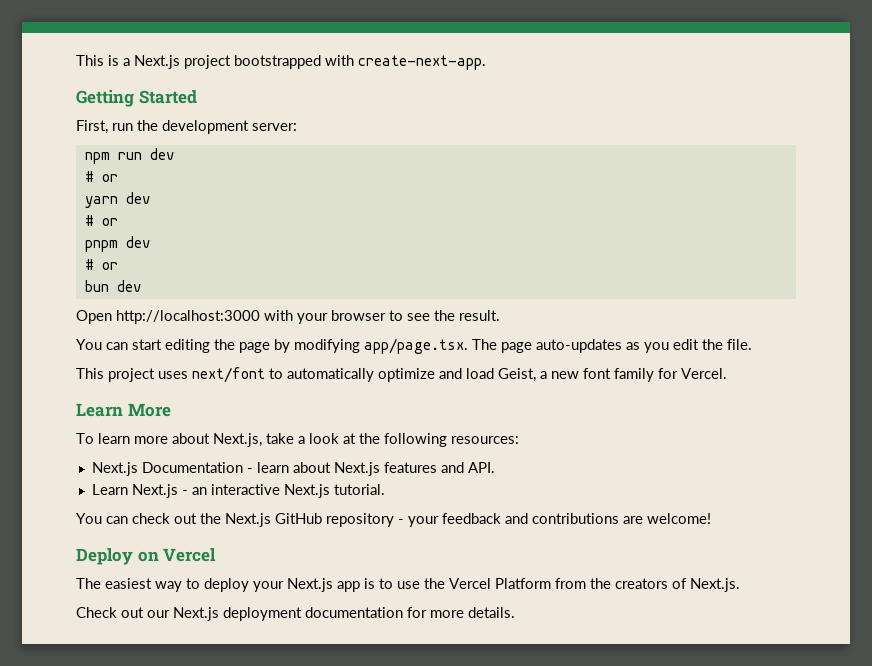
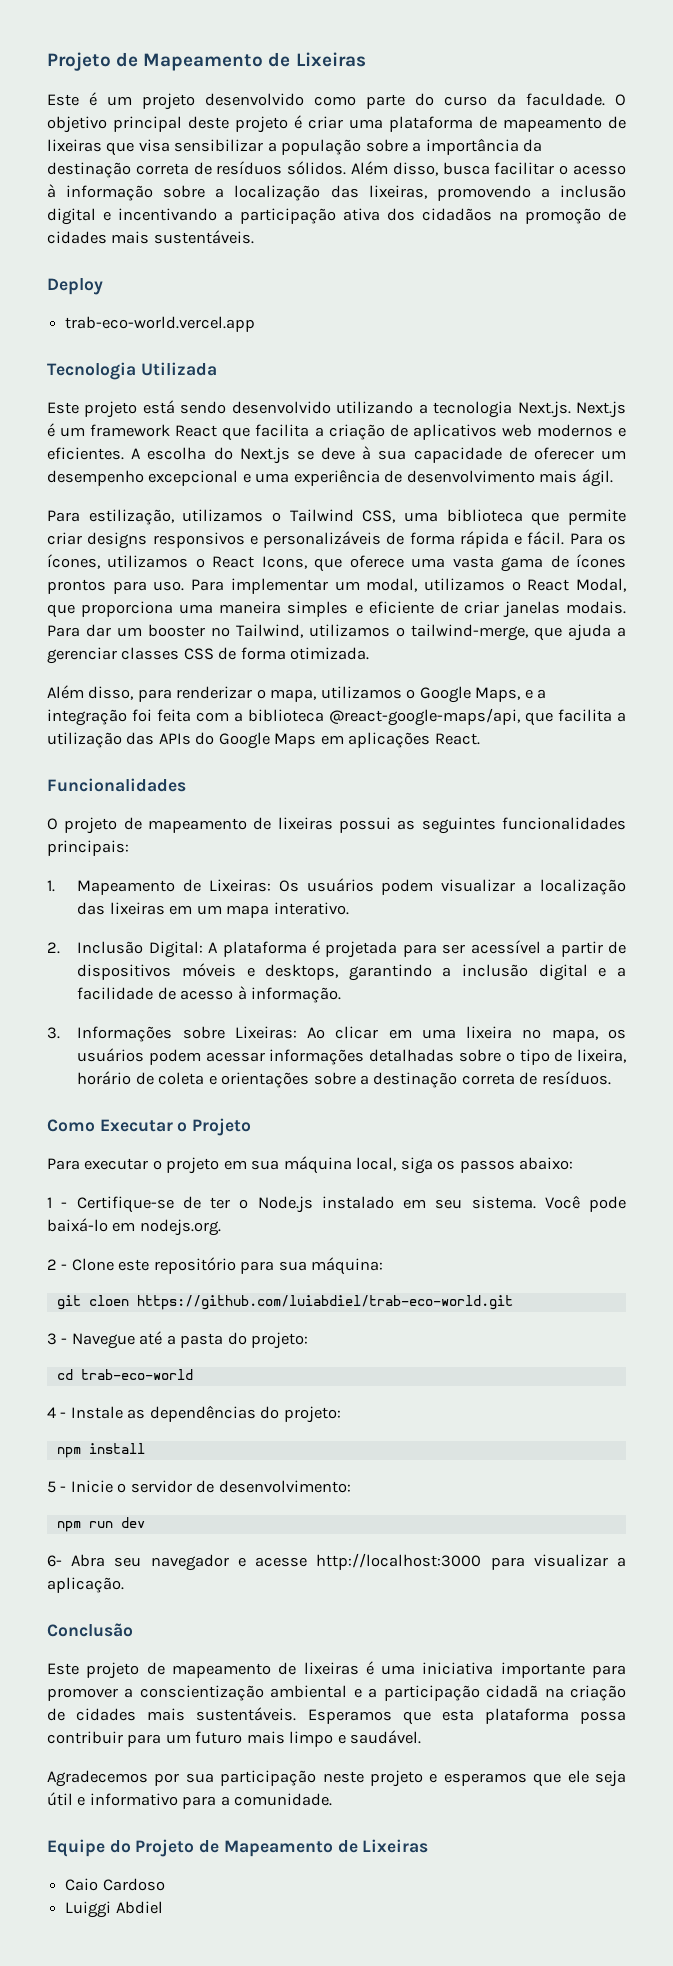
[76,55,486,70] [76,90,197,107] [76,120,297,134] [84,148,174,164] [84,171,118,182] [84,192,150,208] [84,215,118,226] [84,236,150,252] [84,259,118,270] [84,280,141,292] [76,310,500,324] [76,338,752,354] [76,367,727,383] [76,403,171,417] [76,433,519,447] [91,462,495,476] [91,484,385,498] [76,513,711,527] [76,548,217,565] [76,578,740,592] [76,607,515,621] This is a Next.js project bootstrapped with create-next-app. // Getting Started // First, run the development server: // npm run dev // # or // yarn dev // # or // pnpm dev // # or // bun dev // Open http://localhost:3000 with your browser to see the result. // You can start editing the page by modifying app/page.tsx. The page auto-updates as you edit the file. // This project uses next/font to automatically optimize and load Geist, a new font family for Vercel. // Learn More // To learn more about Next.js, take a look at the following resources: // Next.js Documentation - learn about Next.js features and API. // Learn Next.js - an interactive Next.js tutorial. // You can check out the Next.js GitHub repository - your feedback and contributions are welcome! // Deploy on Vercel // The easiest way to deploy your Next.js app is to use the Vercel Platform from the creators of Next.js. // Check out our Next.js deployment documentation for more details. -> [47,52,366,71] [47,92,626,110] [47,115,626,133] [47,138,543,156] [47,161,626,178] [47,184,626,201] [47,208,626,225] [47,230,254,244] [47,278,103,295] [65,316,256,332] [47,362,217,380] [47,400,626,418] [47,423,626,441] [47,446,626,464] [47,469,613,487] [47,509,626,526] [47,531,626,549] [47,554,626,572] [47,578,626,594] [47,601,627,618] [47,624,626,641] [47,647,370,664] [47,685,547,703] [47,708,626,726] [47,732,480,749] [47,778,186,792] [47,817,626,834] [47,840,129,856] [47,878,627,895] [77,902,349,918] [47,940,627,958] [77,963,626,981] [77,986,342,1003] [47,1026,627,1042] [77,1048,627,1065] [77,1071,611,1088] [47,1118,252,1136] [47,1156,574,1174] [47,1195,626,1213] [47,1218,221,1236] [47,1257,384,1275] [56,1295,513,1310] [47,1331,309,1349] [56,1369,193,1380] [47,1405,341,1423] [56,1443,145,1458] [47,1480,351,1493] [56,1517,145,1532] [47,1553,626,1571] [47,1577,124,1593] [47,1623,133,1637] [47,1661,626,1679] [47,1685,627,1701] [47,1707,626,1725] [47,1730,422,1747] [47,1770,626,1787] [47,1792,333,1809] [47,1839,429,1857] [65,1878,165,1891] [65,1901,163,1918] Projeto de Mapeamento de Lixeiras // Este é um projeto desenvolvido como parte do curso da faculdade. O objetivo principal deste projeto é criar uma plataforma de mapeamento de lixeiras que visa sensibilizar a população sobre a importância da destinação correta de resíduos sólidos. Além disso, busca facilitar o acesso à informação sobre a localização das lixeiras, promovendo a inclusão digital e incentivando a participação ativa dos cidadãos na promoção de cidades mais sustentáveis. // Deploy // trab-eco-world.vercel.app // Tecnologia Utilizada // Este projeto está sendo desenvolvido utilizando a tecnologia Next.js. Next.js é um framework React que facilita a criação de aplicativos web modernos e eficientes. A escolha do Next.js se deve à sua capacidade de oferecer um desempenho excepcional e uma experiência de desenvolvimento mais ágil. // Para estilização, utilizamos o Tailwind CSS, uma biblioteca que permite criar designs responsivos e personalizáveis de forma rápida e fácil. Para os ícones, utilizamos o React Icons, que oferece uma vasta gama de ícones prontos para uso. Para implementar um modal, utilizamos o React Modal, que proporciona uma maneira simples e eficiente de criar janelas modais. Para dar um booster no Tailwind, utilizamos o tailwind-merge, que ajuda a gerenciar classes CSS de forma otimizada. // Além disso, para renderizar o mapa, utilizamos o Google Maps, e a integração foi feita com a biblioteca @react-google-maps/api, que facilita a utilização das APIs do Google Maps em aplicações React. // Funcionalidades // O projeto de mapeamento de lixeiras possui as seguintes funcionalidades principais: // 1. Mapeamento de Lixeiras: Os usuários podem visualizar a localização das lixeiras em um mapa interativo. // 2. Inclusão Digital: A plataforma é projetada para ser acessível a partir de dispositivos móveis e desktops, garantindo a inclusão digital e a facilidade de acesso à informação. // 3. Informações sobre Lixeiras: Ao clicar em uma lixeira no mapa, os usuários podem acessar informações detalhadas sobre o tipo de lixeira, horário de coleta e orientações sobre a destinação correta de resíduos. // Como Executar o Projeto // Para executar o projeto em sua máquina local, siga os passos abaixo: // 1 - Certifique-se de ter o Node.js instalado em seu sistema. Você pode baixá-lo em nodejs.org. // 2 - Clone este repositório para sua máquina: // git cloen https://github.com/luiabdiel/trab-eco-world.git // 3 - Navegue até a pasta do projeto: // cd trab-eco-world // 4 - Instale as dependências do projeto: // npm install // 5 - Inicie o servidor de desenvolvimento: // npm run dev // 6- Abra seu navegador e acesse http://localhost:3000 para visualizar a aplicação. // Conclusão // Este projeto de mapeamento de lixeiras é uma iniciativa importante para promover a conscientização ambiental e a participação cidadã na criação de cidades mais sustentáveis. Esperamos que esta plataforma possa contribuir para um futuro mais limpo e saudável. // Agradecemos por sua participação neste projeto e esperamos que ele seja útil e informativo para a comunidade. // Equipe do Projeto de Mapeamento de Lixeiras // Caio Cardoso // Luiggi Abdiel

